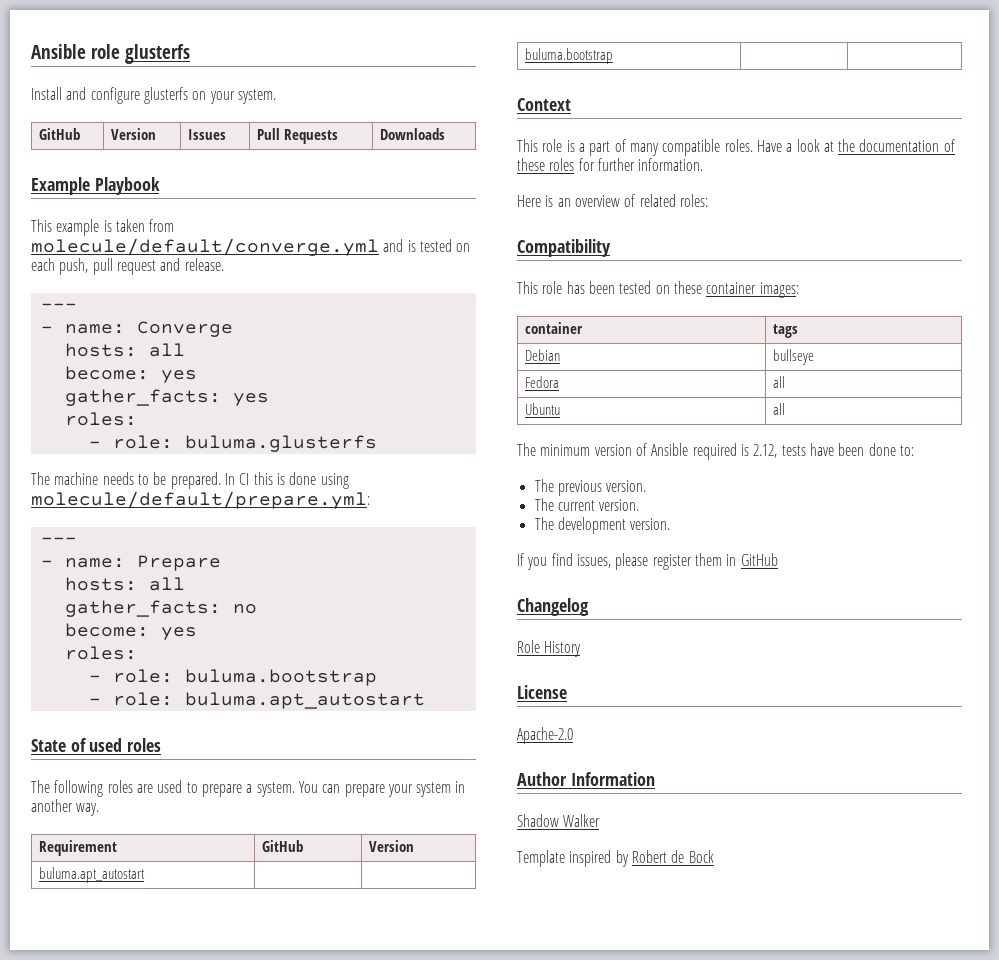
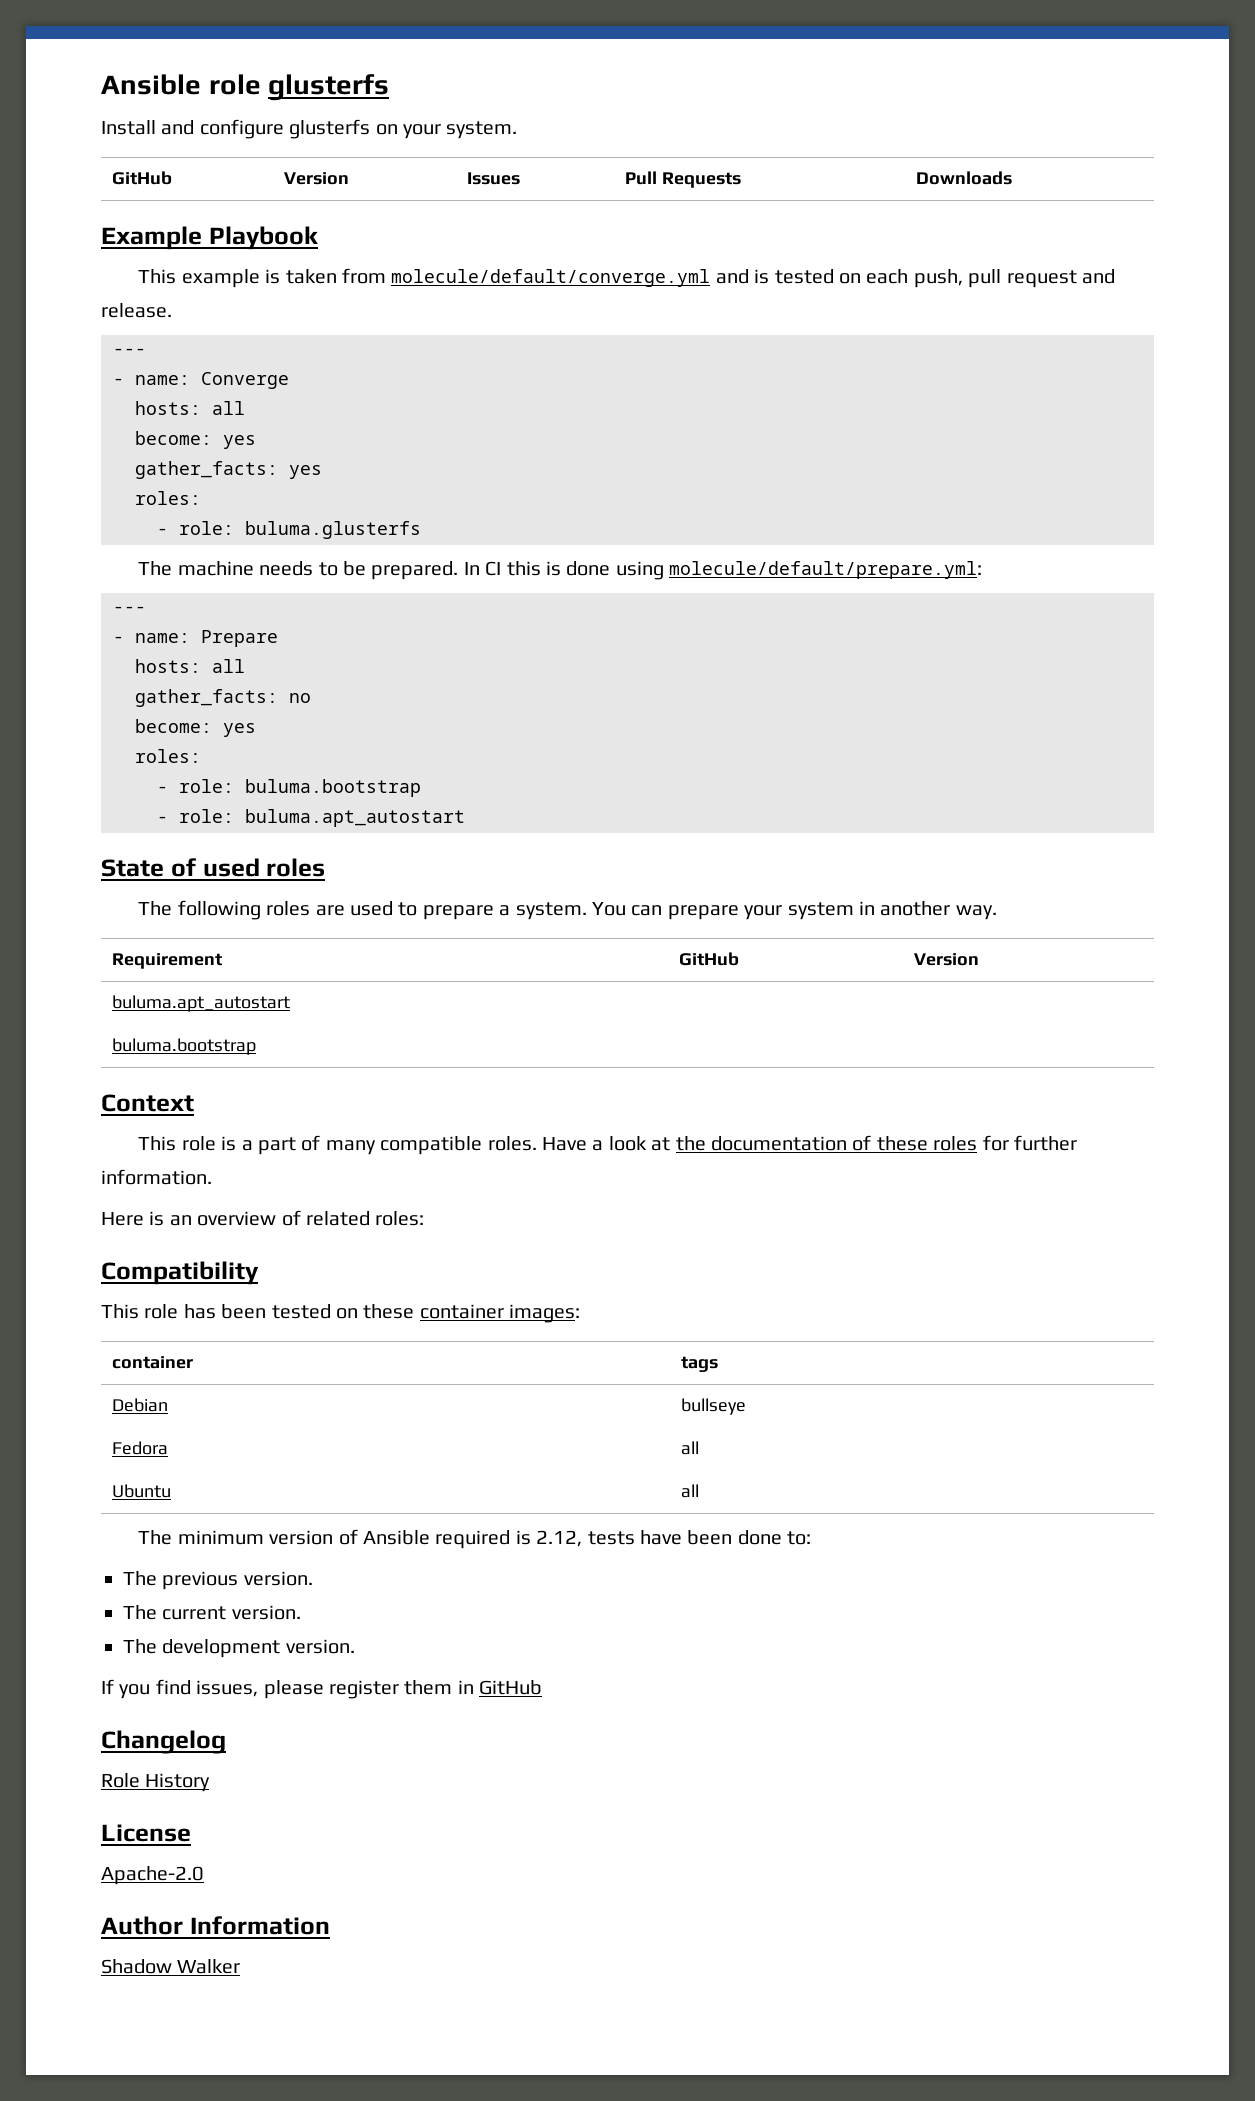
[517,850,714,867] // Template inspired by Robert de Bock -> (241, 1966) none

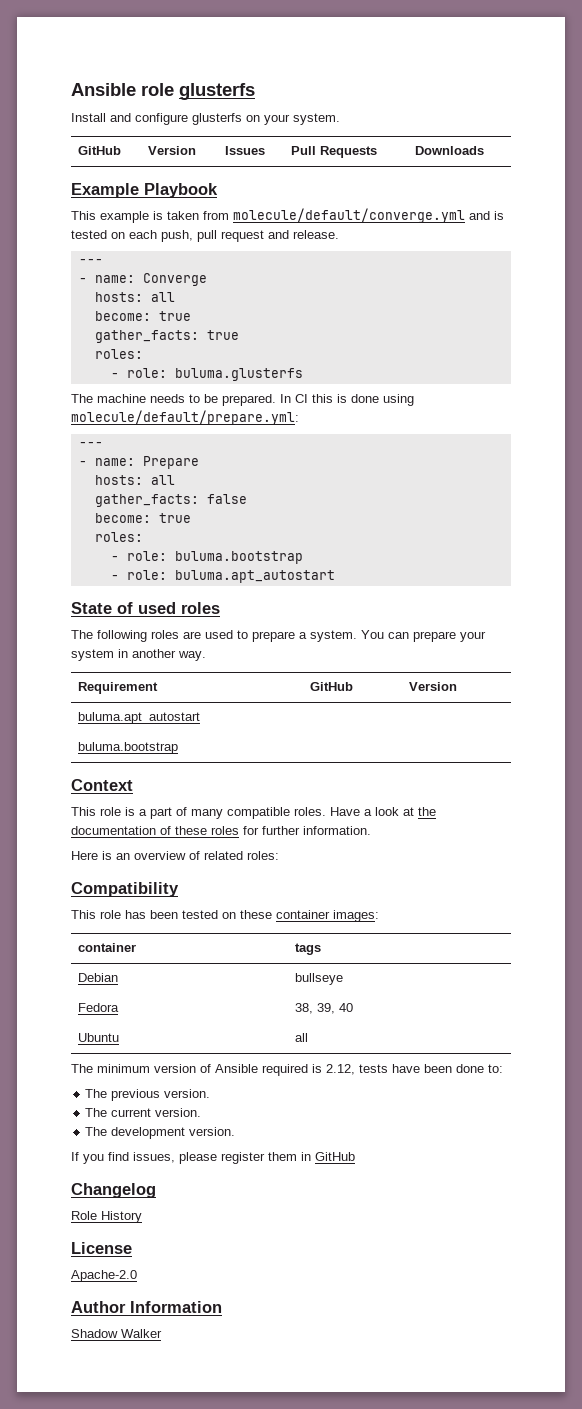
[223,435,256,449] [135,461,322,479] yes // gather_facts: yes -> [158,311,191,321] [94,330,239,343] true // gather_facts: true
[289,693,311,703] [135,719,256,737] no // become: yes -> [206,494,247,504] [94,513,191,523] false // become: true
[681,1441,700,1455] all -> [295,1003,354,1014] 38, 39, 40

